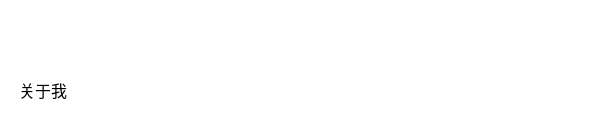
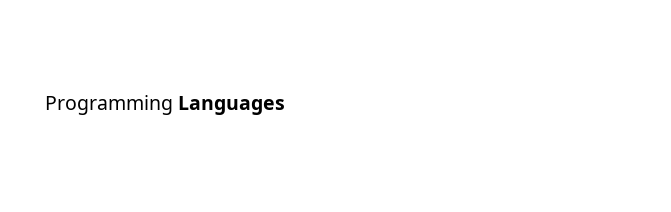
[19,83,67,99] 关于我 -> [45,95,286,115] Programming Languages

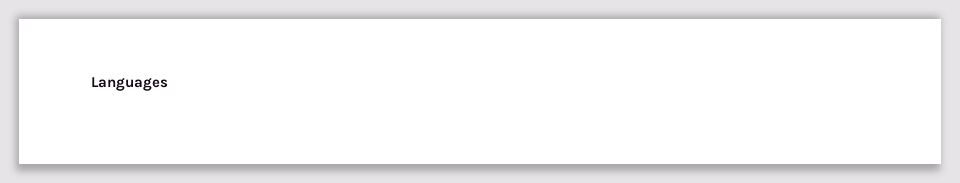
[45,95,173,115] Programming -> (91, 84) none

